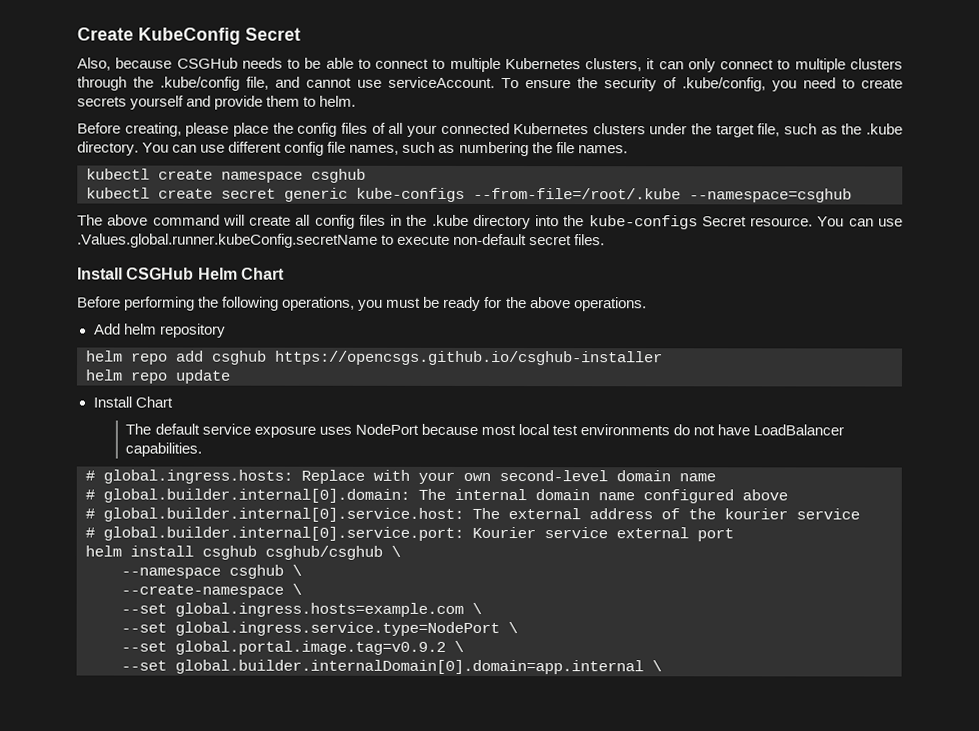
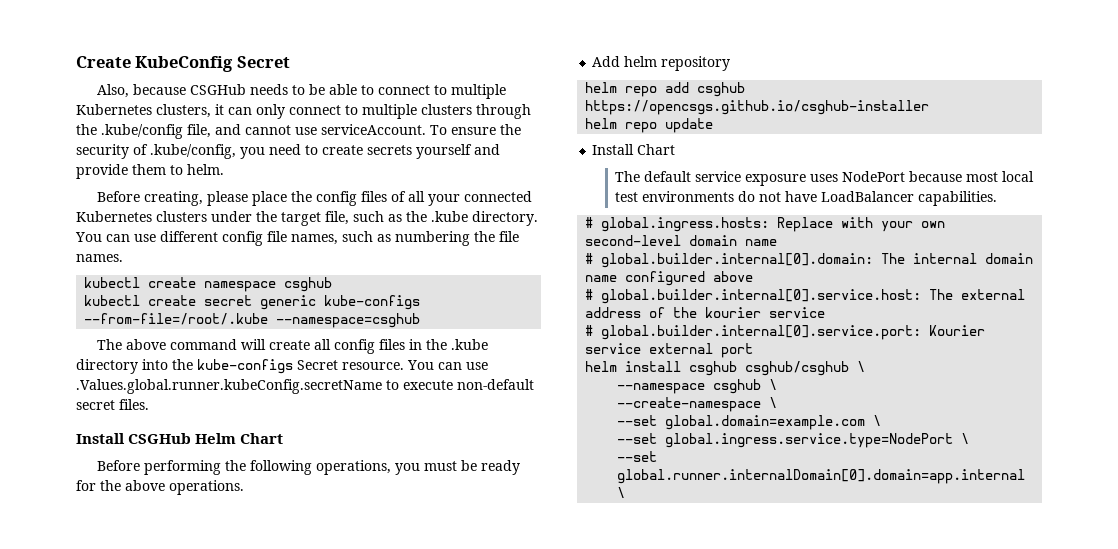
[175,602,464,617] global.ingress.hosts=example.com -> [665,415,866,430] global.domain=example.com
[175,640,464,655] [121,659,662,675] global.portal.image.tag=v0.9.2 \ // --set global.builder.internalDomain[0].domain=app.internal \ -> [617,469,1026,484] [617,487,626,498] global.runner.internalDomain[0].domain=app.internal \

